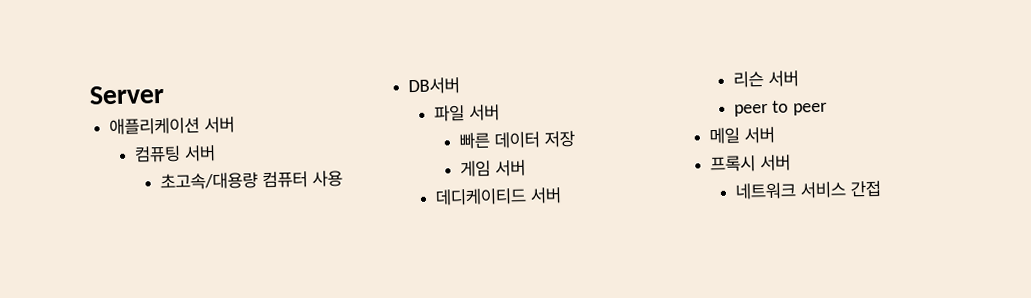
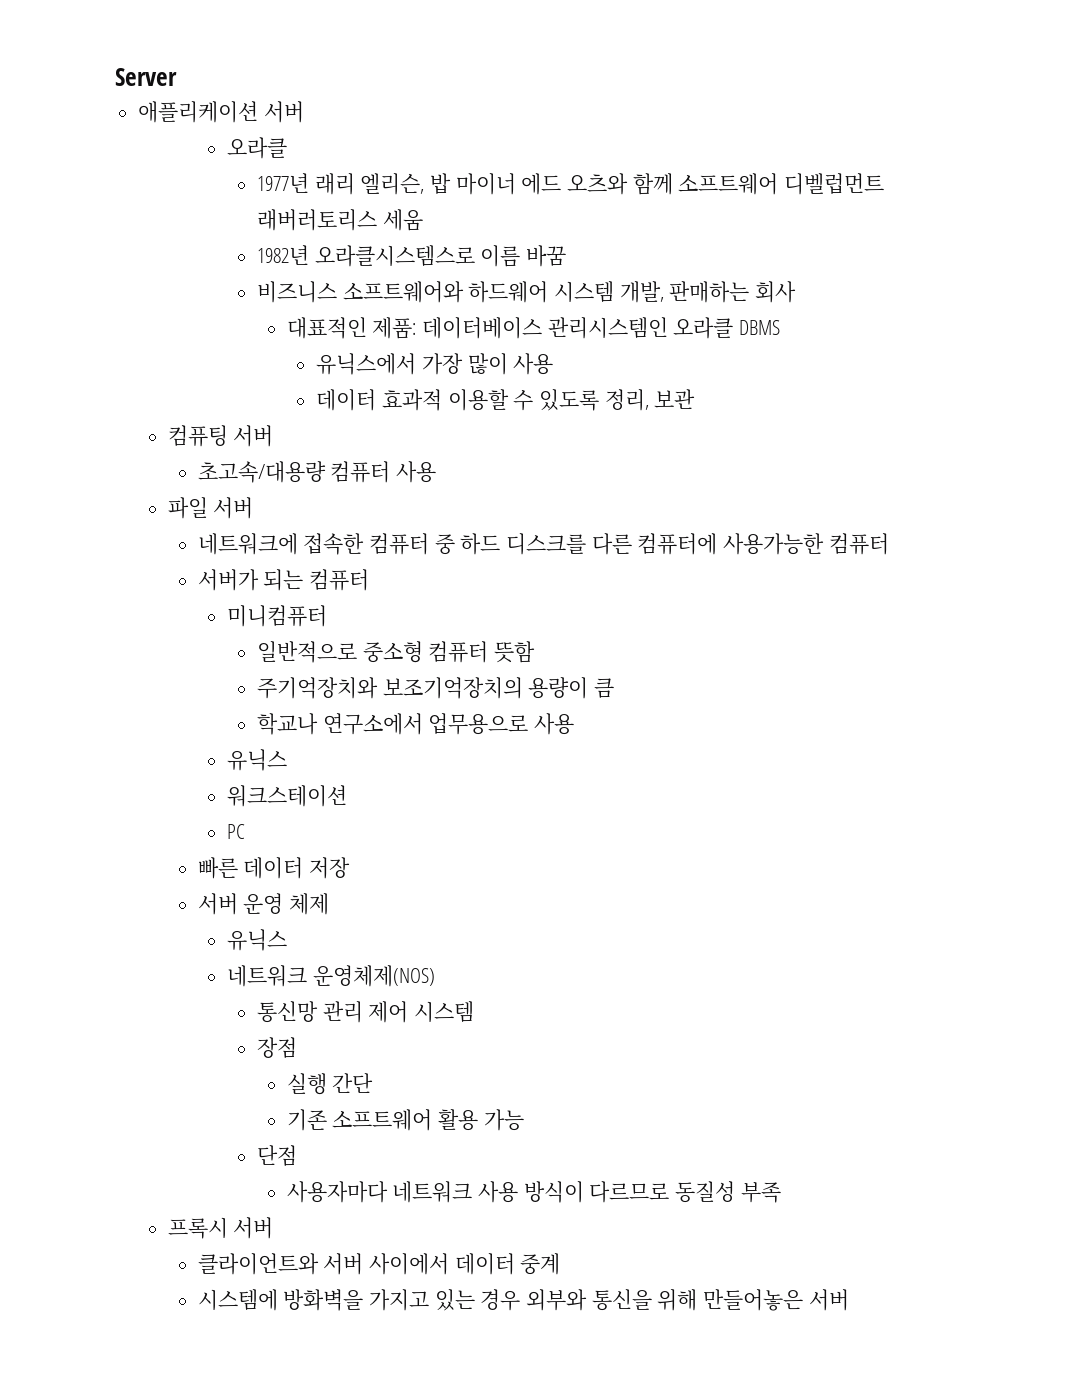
(235, 125) none -> [227,137,288,159] [256,173,884,195] [256,209,423,231] [256,245,566,267] [256,281,796,303] [286,317,780,339] [316,353,554,375] [316,389,696,411] // 오라클 // 1977년 래리 엘리슨, 밥 마이너 에드 오츠와 함께 소프트웨어 디벨럽먼트 래버러토리스 세움 // 1982년 오라클시스템스로 이름 바꿈 // 비즈니스 소프트웨어와 하드웨어 시스템 개발, 판매하는 회사 // 대표적인 제품: 데이터베이스 관리시스템인 오라클 DBMS // 유닉스에서 가장 많이 사용 // 데이터 효과적 이용할 수 있도록 정리, 보관
[408,77,461,95] // DB서버 -> (436, 472) none
(501, 112) none -> [197,533,889,555] [197,569,369,591] [227,605,328,627] [256,641,535,663] [256,677,614,699] [256,713,574,735] [227,749,288,771] [227,785,348,807] [227,824,246,839] // 네트워크에 접속한 컴퓨터 중 하드 디스크를 다른 컴퓨터에 사용가능한 컴퓨터 // 서버가 되는 컴퓨터 // 미니컴퓨터 // 일반적으로 중소형 컴퓨터 뜻함 // 주기억장치와 보조기억장치의 용량이 큼 // 학교나 연구소에서 업무용으로 사용 // 유닉스 // 워크스테이션 // PC
[460,159,527,178] [435,187,563,206] [733,70,800,88] [734,100,827,117] [709,126,775,145] [710,154,791,173] [735,180,882,200] 게임 서버 // 데디케이티드 서버 // 리슨 서버 // peer to peer // 메일 서버 // 프록시 서버 // 네트워크 서비스 간접 -> [197,893,329,915] [227,929,288,951] [227,965,435,987] [256,1001,474,1023] [256,1037,297,1058] [286,1073,374,1095] [286,1109,524,1131] [256,1145,297,1166] [286,1181,781,1203] [167,1217,274,1239] [197,1253,561,1275] [197,1289,849,1311] 서버 운영 체제 // 유닉스 // 네트워크 운영체제(NOS) // 통신망 관리 제어 시스템 // 장점 // 실행 간단 // 기존 소프트웨어 활용 가능 // 단점 // 사용자마다 네트워크 사용 방식이 다르므로 동질성 부족 // 프록시 서버 // 클라이언트와 서버 사이에서 데이터 중계 // 시스템에 방화벽을 가지고 있는 경우 외부와 통신을 위해 만들어놓은 서버

